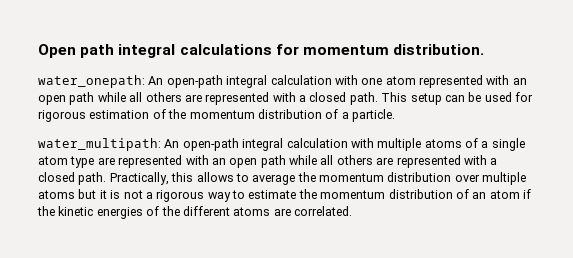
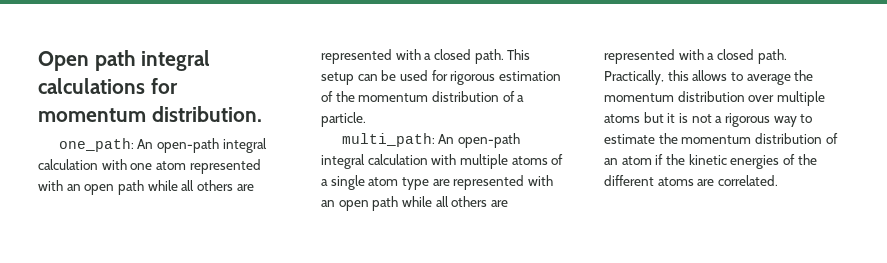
[38,75,145,88] water_onepath: -> [58,138,134,152] one_path:
[38,138,161,151] water_multipath: -> [341,133,435,147] multi_path:

